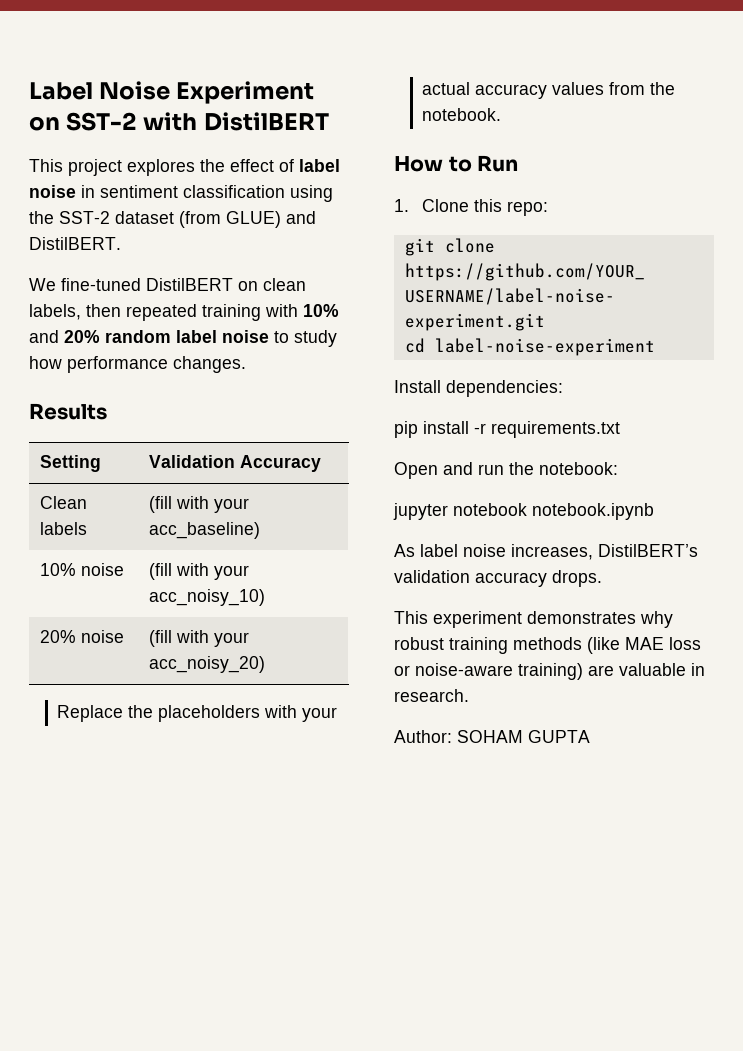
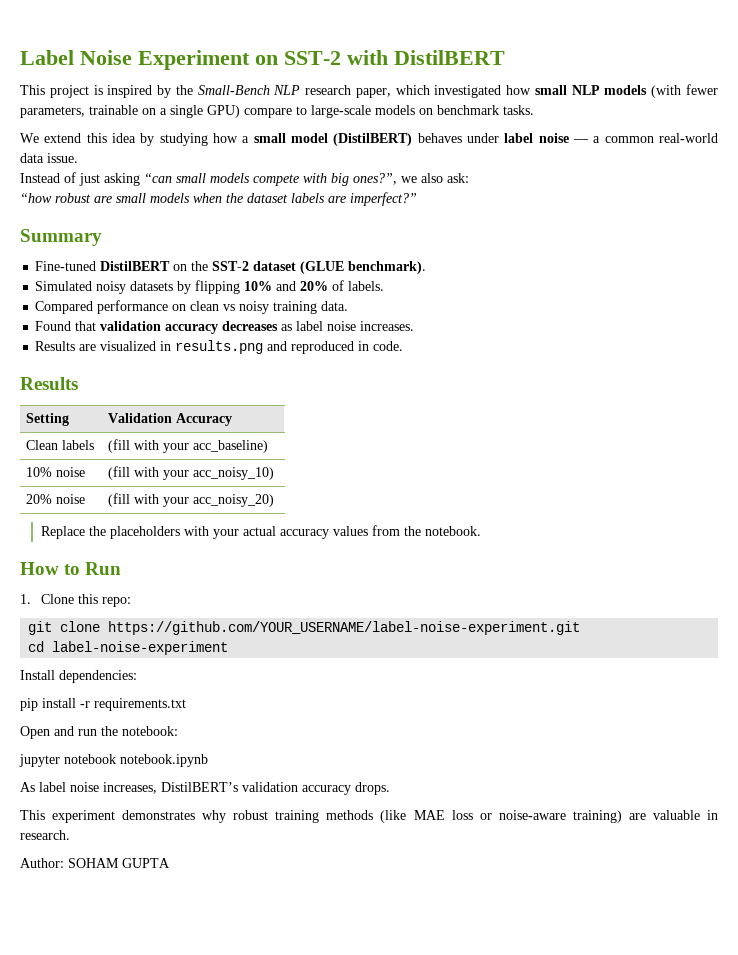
[127,159,340,176] [29,185,333,202] [29,211,316,228] [29,237,121,250] [29,278,306,291] [29,304,339,321] [29,330,337,347] [29,356,246,373] explores the effect of label noise in sentiment classification using the SST-2 dataset (from GLUE) and DistilBERT. // We fine-tuned DistilBERT on clean labels, then repeated training with 10% and 20% random label noise to study how performance changes. -> [93,84,718,98] [20,105,534,118] [20,133,719,146] [20,153,78,163] [20,172,469,186] [20,192,417,206] [20,229,102,246] [35,261,427,274] [35,280,385,294] [35,300,349,314] [35,321,415,334] [35,340,404,354] is inspired by the Small-Bench NLP research paper, which investigated how small NLP models (with fewer parameters, trainable on a single GPU) compare to large-scale models on benchmark tasks. // We extend this idea by studying how a small model (DistilBERT) behaves under label noise — a common real-world data issue. // Instead of just asking “can small models compete with big ones?”, we also ask: // “how robust are small models when the dataset labels are imperfect?” // Summary // Fine-tuned DistilBERT on the SST-2 dataset (GLUE benchmark). // Simulated noisy datasets by flipping 10% and 20% of labels. // Compared performance on clean vs noisy training data. // Found that validation accuracy decreases as label noise increases. // Results are visualized in results.png and reproduced in code.

